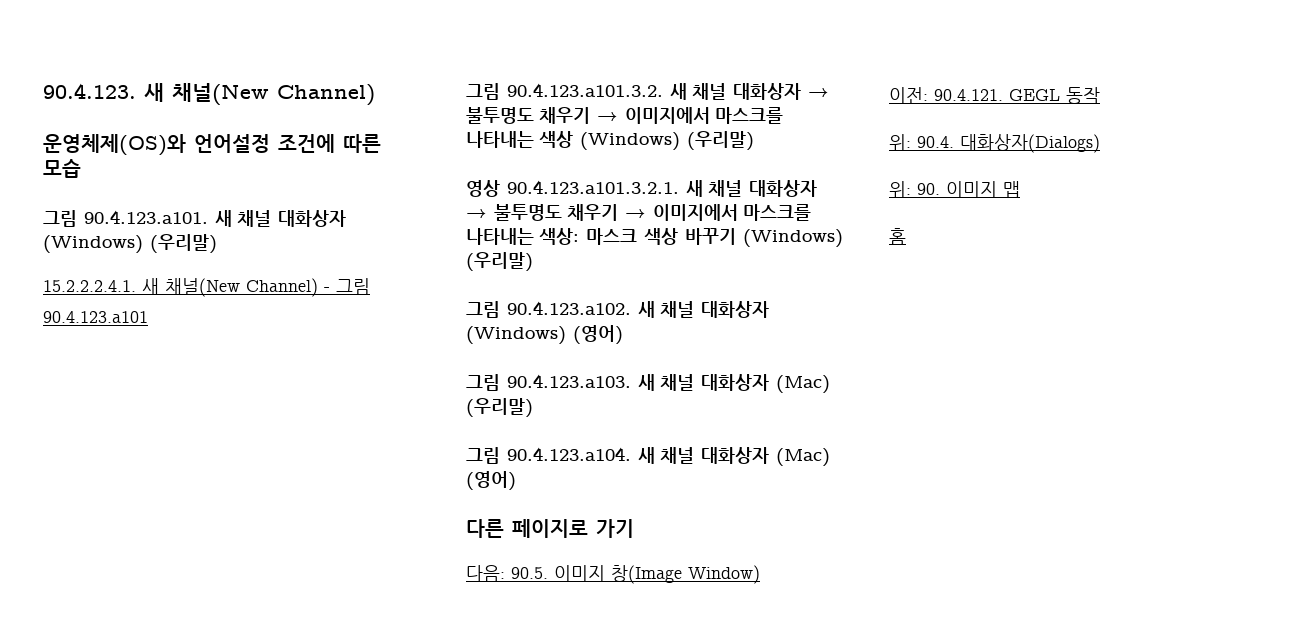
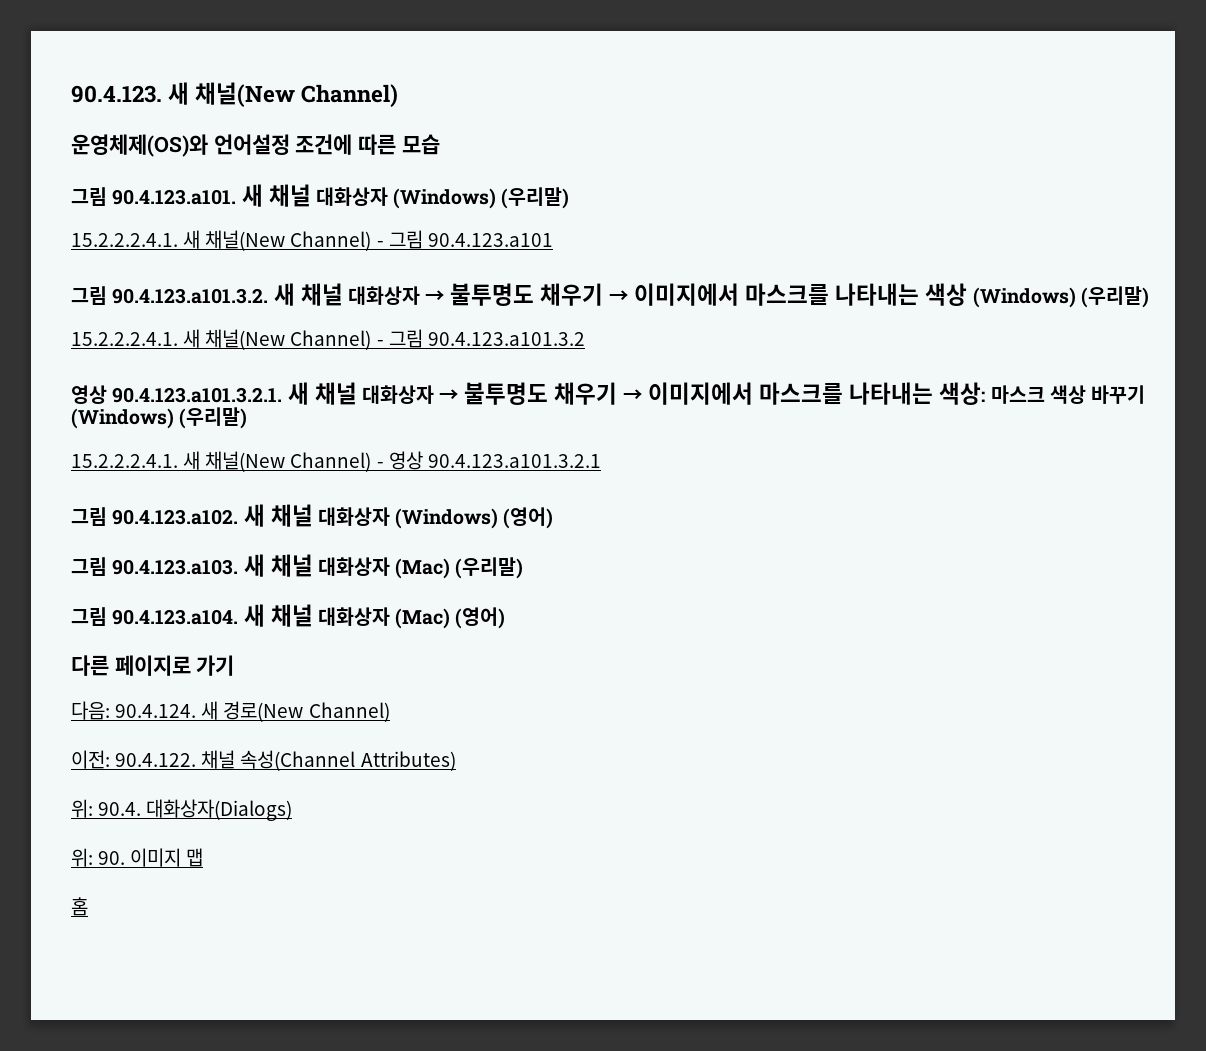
(754, 141) none -> [71,329,585,350] // 15.2.2.2.4.1. 새 채널(New Channel) - 그림 90.4.123.a101.3.2
(533, 262) none -> [71,451,601,472] // 15.2.2.2.4.1. 새 채널(New Channel) - 영상 90.4.123.a101.3.2.1
[511,565,760,584] [889,87,1100,104] 90.5. 이미지 창(Image Window) // 이전: 90.4.121. GEGL 동작 -> [115,701,390,722] [71,750,456,771] 90.4.124. 새 경로(New Channel) // 이전: 90.4.122. 채널 속성(Channel Attributes)

